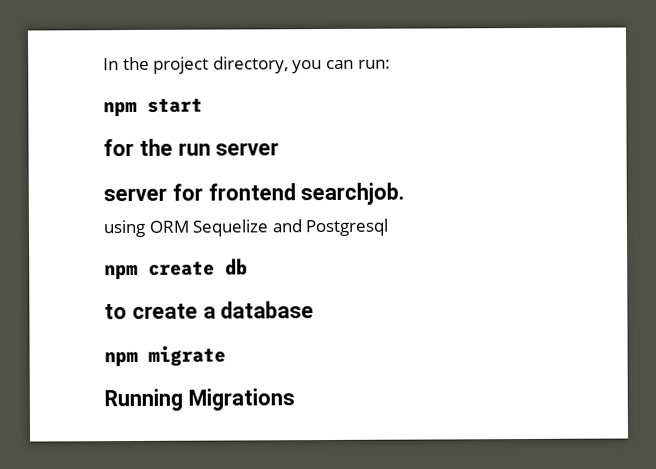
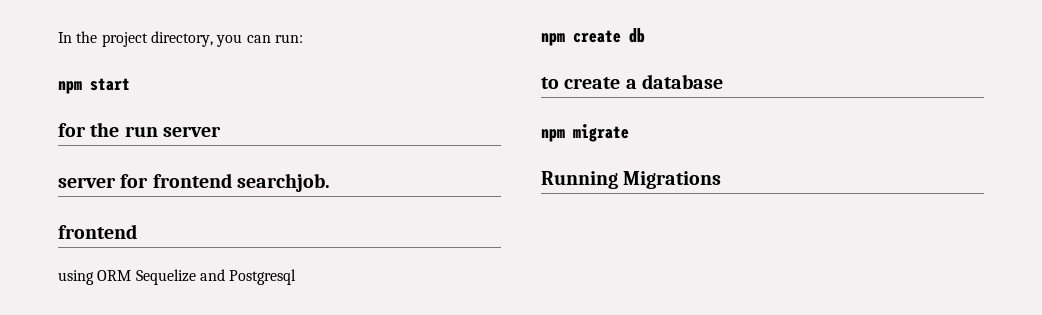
(406, 194) none -> [58,224,137,239] // frontend

